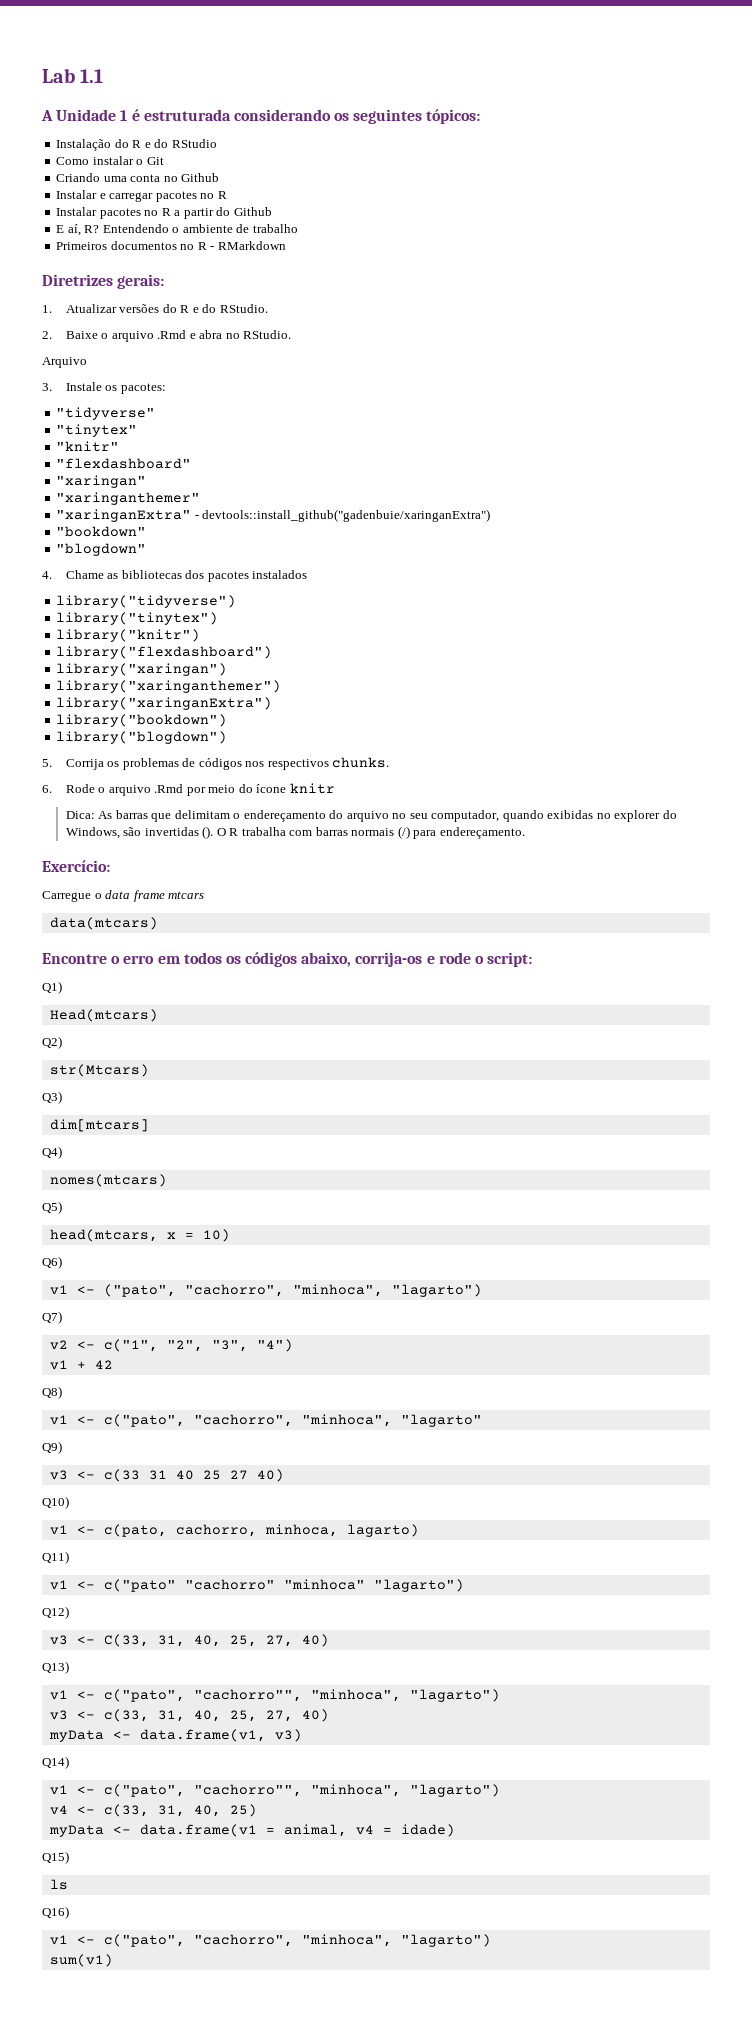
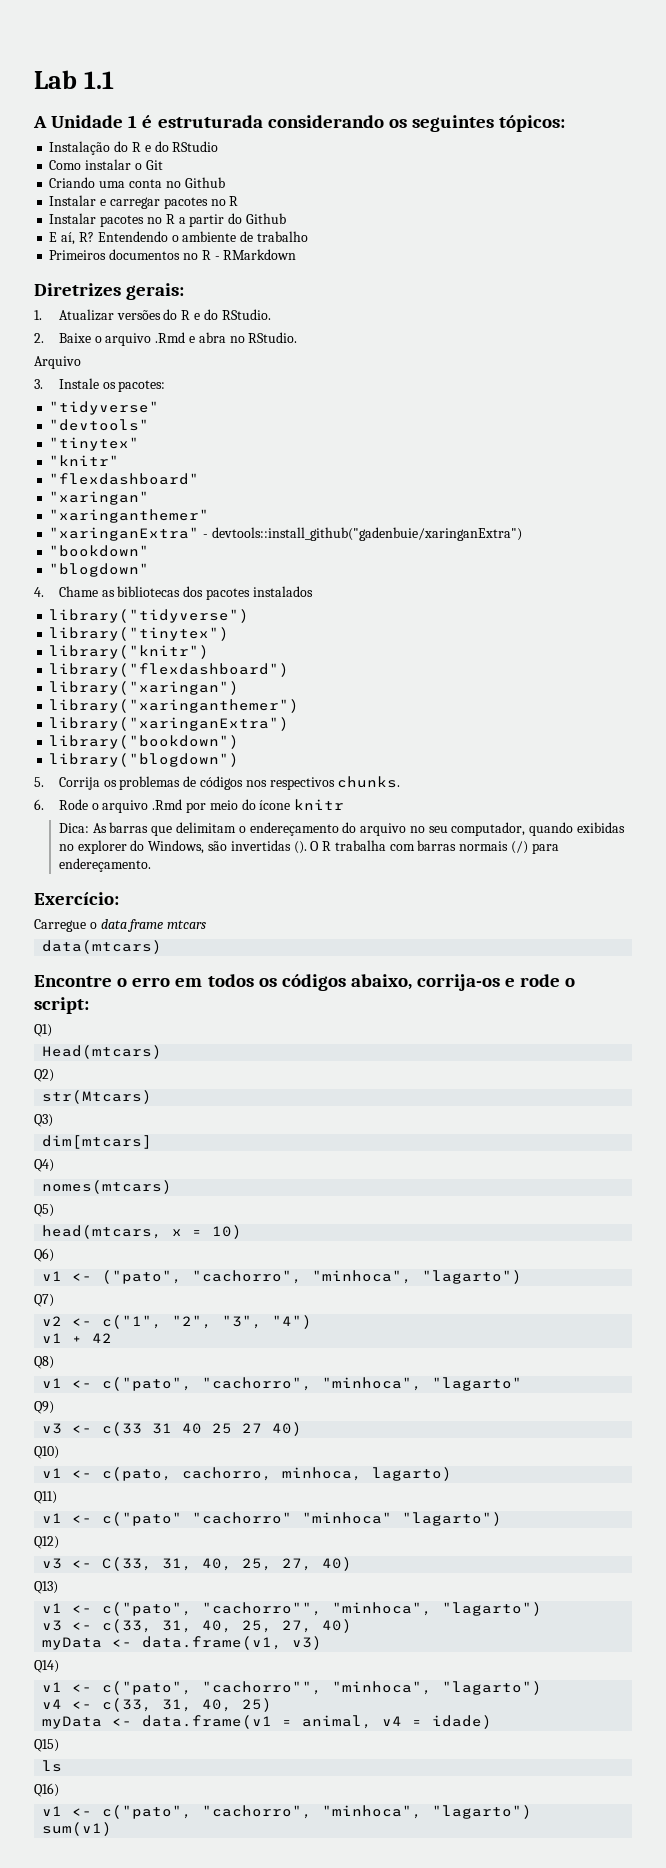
(156, 413) none -> [49,419,150,431] // "devtools"

